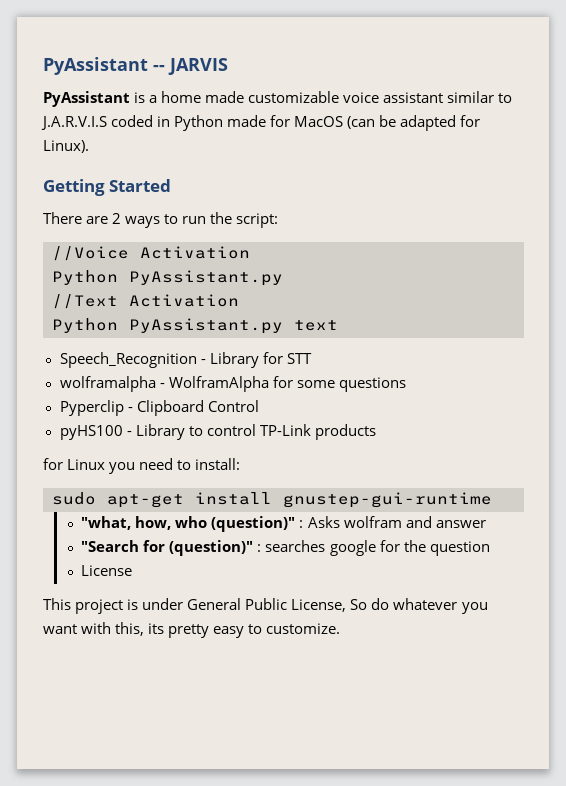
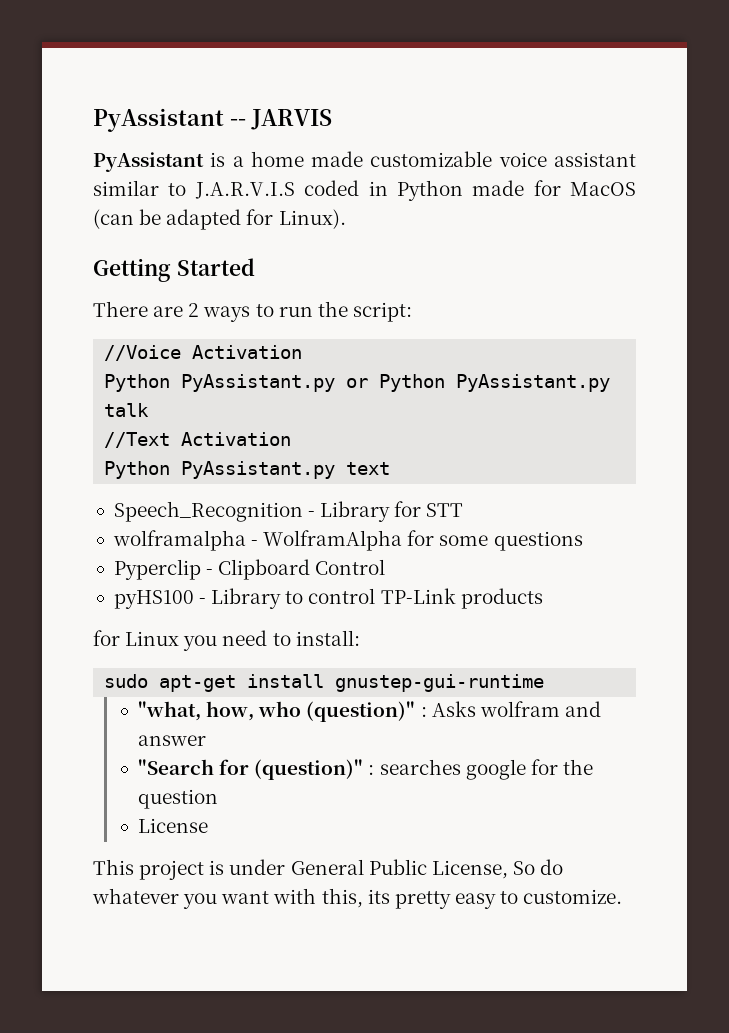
(283, 278) none -> [346,374,611,392] [104,403,150,417] or Python PyAssistant.py talk

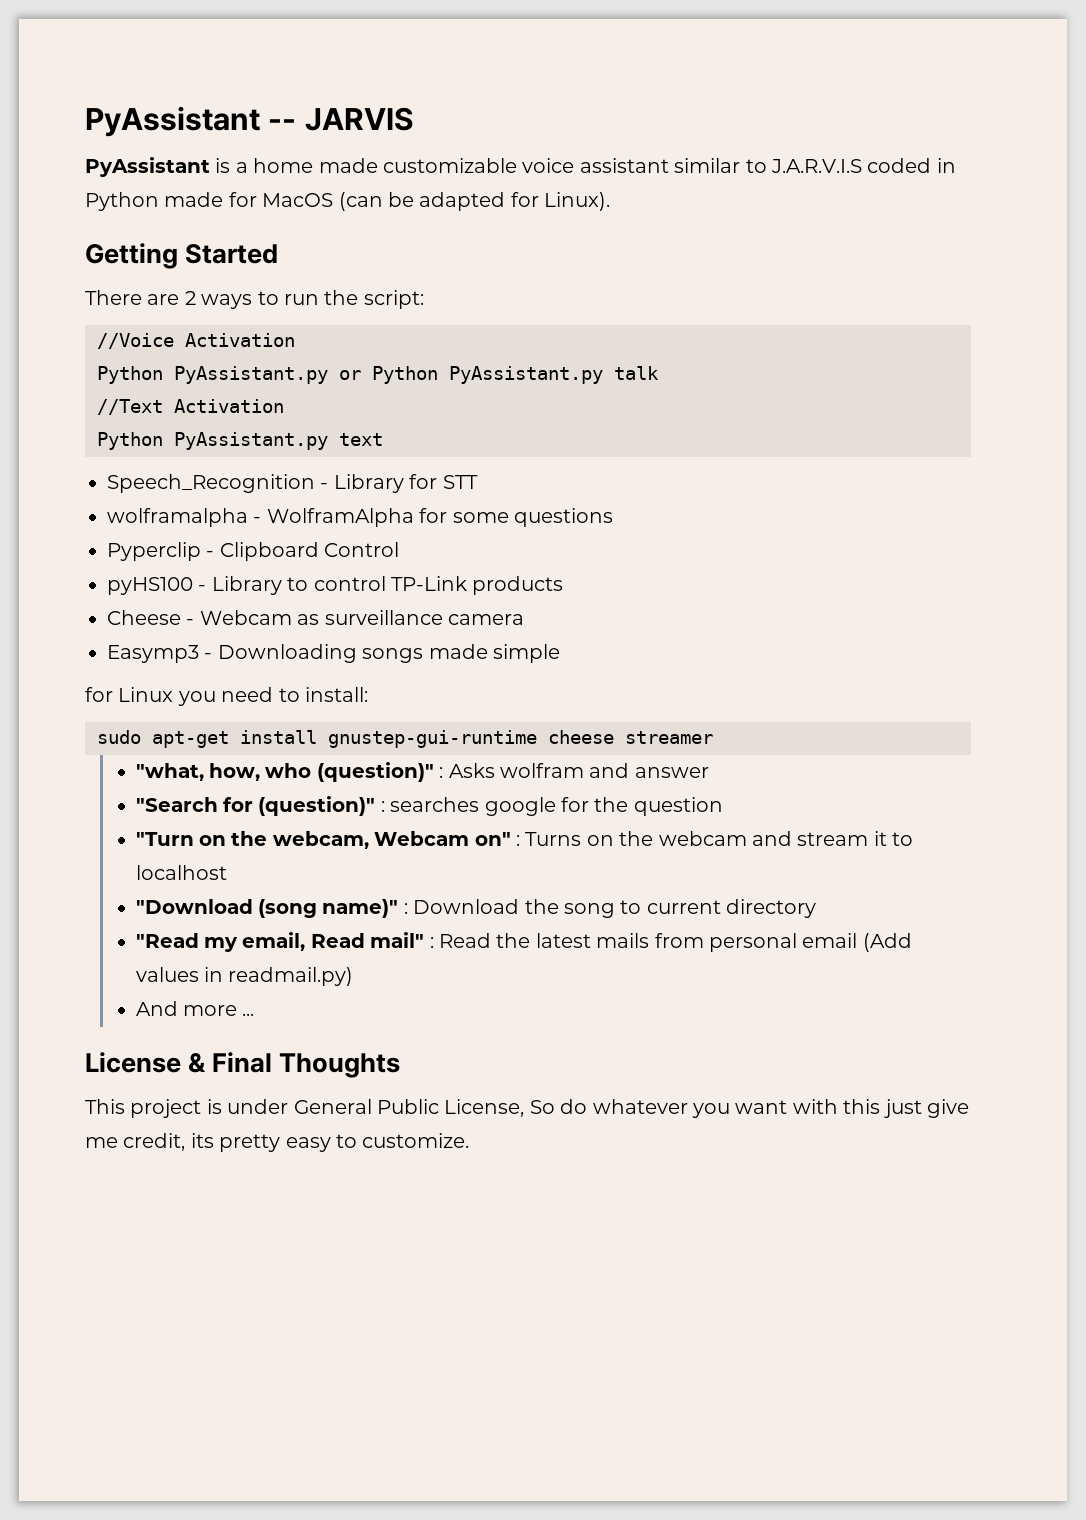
(543, 598) none -> [107,610,524,625] [107,644,560,663] // Cheese - Webcam as surveillance camera // Easymp3 - Downloading songs made simple
(545, 683) none -> [548,730,713,744] cheese streamer
[138,818,209,833] License -> [135,831,914,849] [135,865,227,880] [135,899,817,918] [135,932,912,952] [135,967,354,986] [135,1001,255,1016] [85,1052,401,1078] "Turn on the webcam, Webcam on" : Turns on the webcam and stream it to localhost // "Download (song name)" : Download the song to current directory // "Read my email, Read mail" : Read the latest mails from personal email (Add values in readmail.py) // And more ... // License & Final Thoughts
[321,888,363,908] this, -> [843,1099,969,1118] [85,1133,186,1151] this just give me credit,

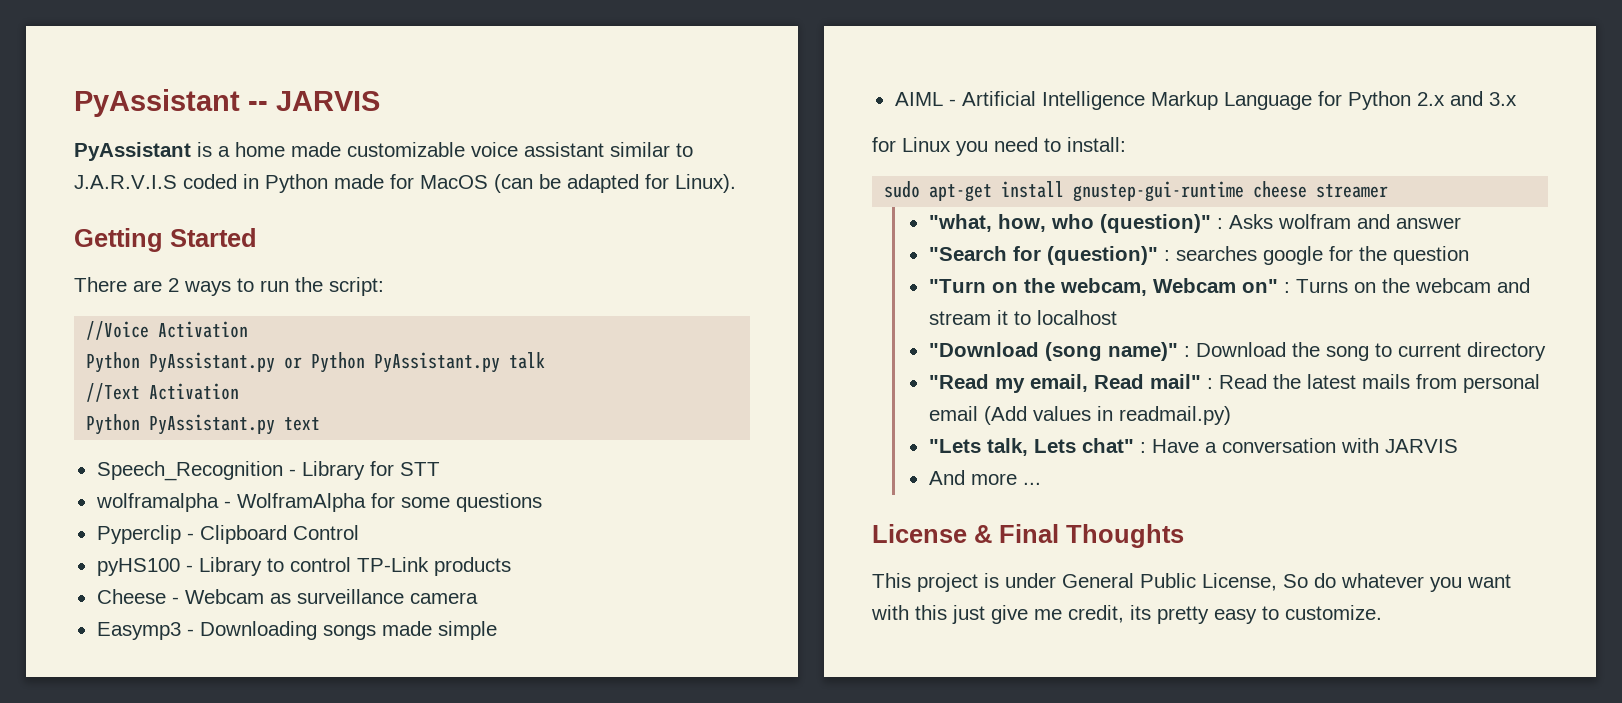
(560, 653) none -> [894,91,1517,110] // AIML - Artificial Intelligence Markup Language for Python 2.x and 3.x
(354, 976) none -> [928,438,1458,456] // "Lets talk, Lets chat" : Have a conversation with JARVIS

